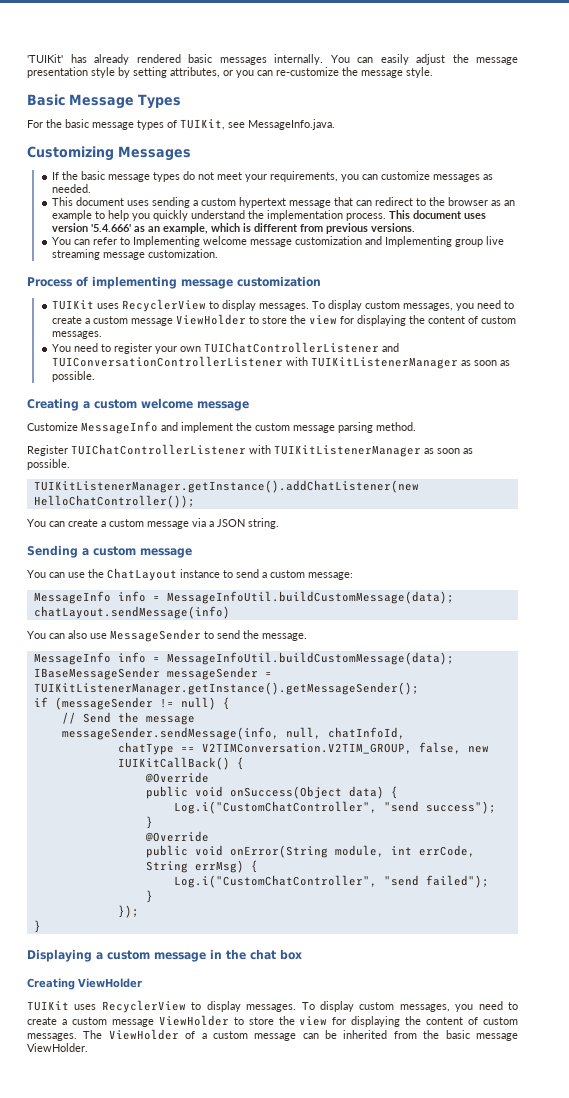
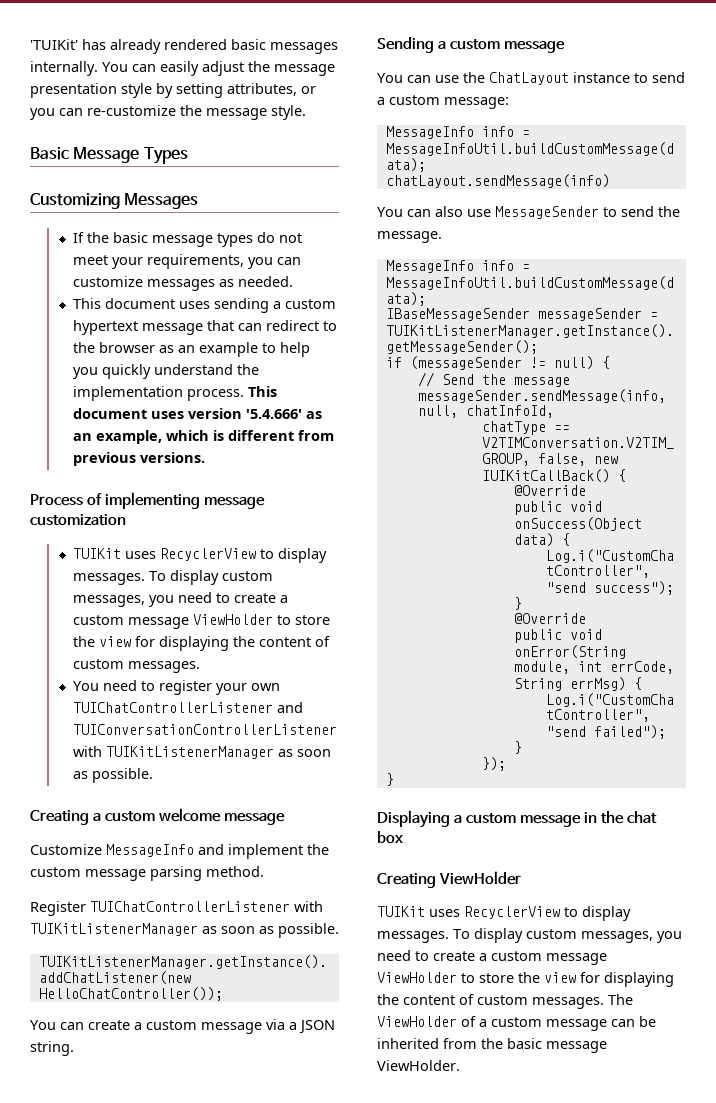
[27,119,335,130] // For the basic message types of TUIKit, see MessageInfo.java. -> (188, 155) none
[52,236,505,247] [52,249,219,260] // You can refer to Implementing welcome message customization and Implementing group live streaming message customization. -> (206, 457) none

